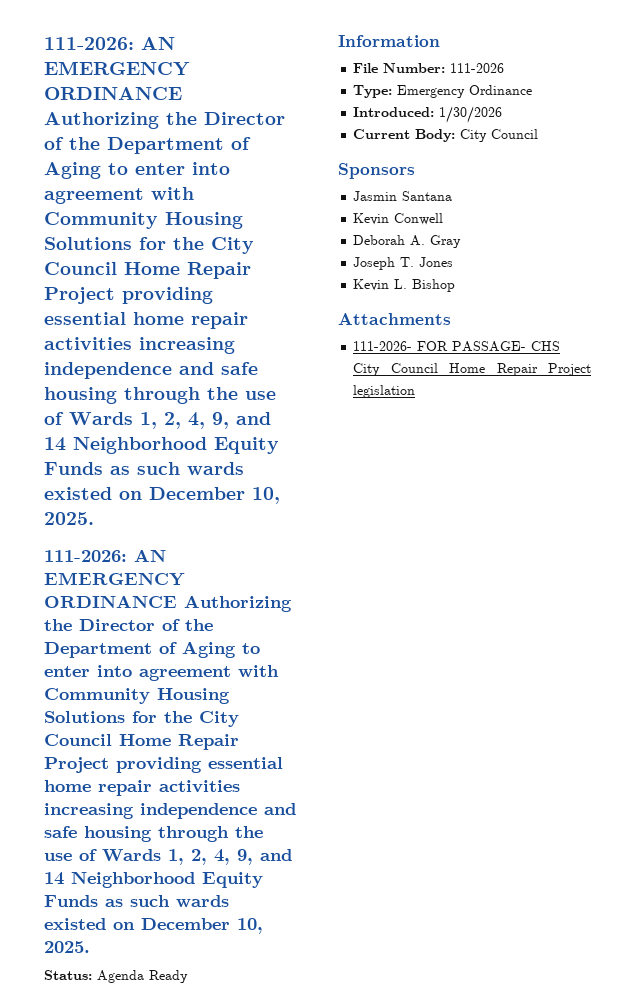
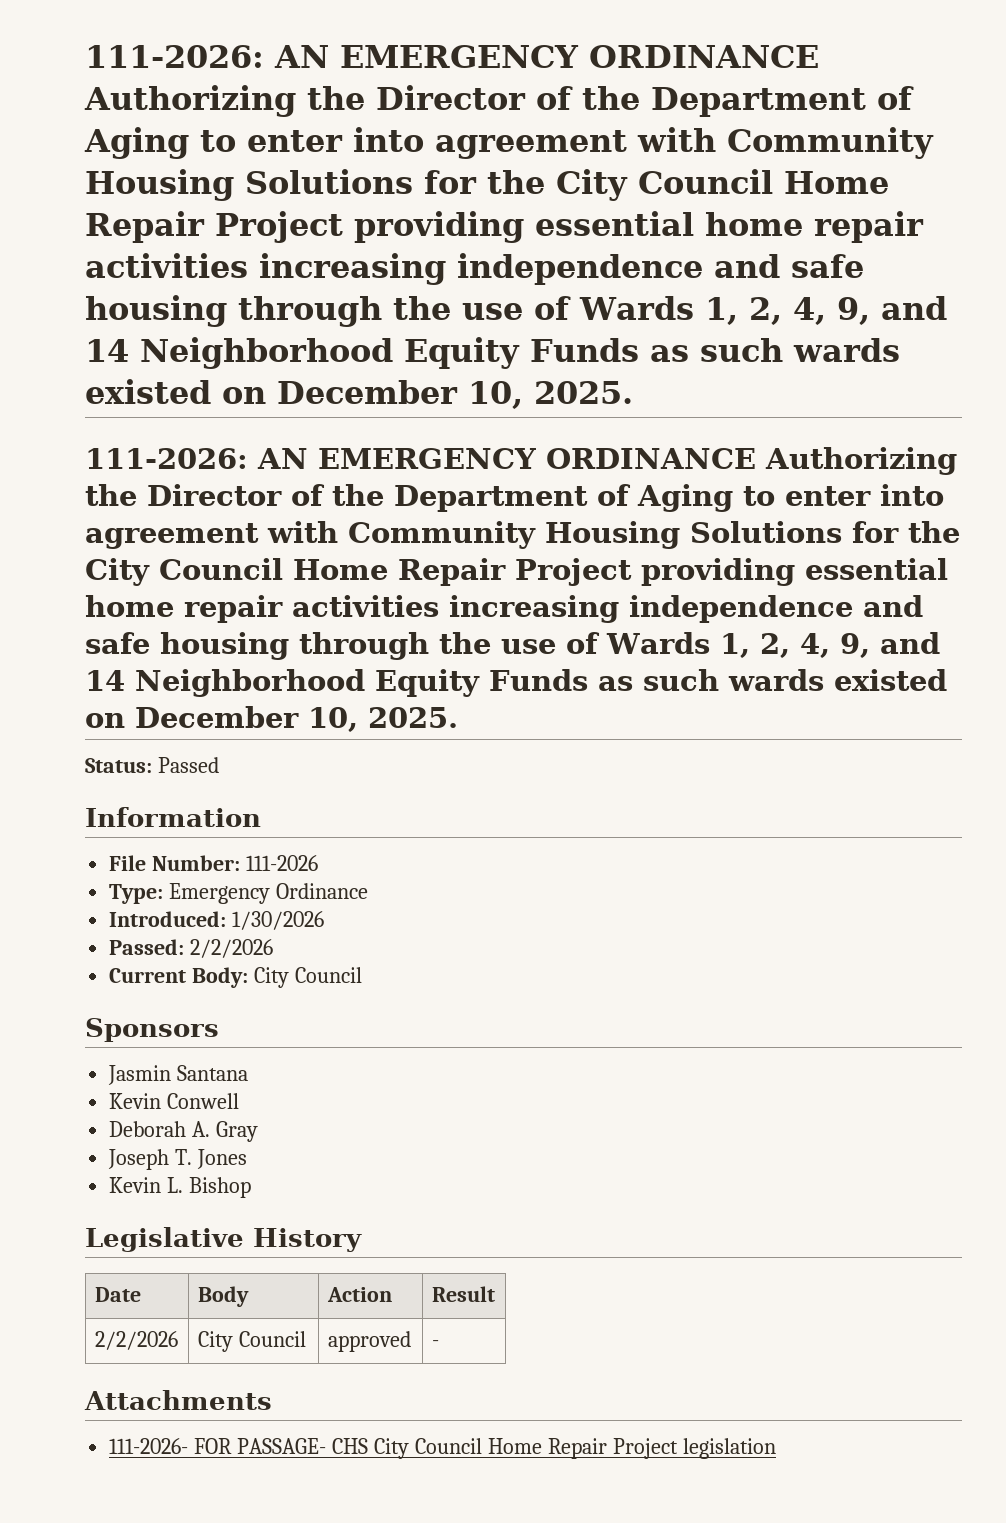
[97,970,188,983] Agenda Ready -> [157,757,219,773] Passed
(503, 114) none -> [109,939,274,958] // Passed: 2/2/2026
(456, 285) none -> [85,1227,362,1252] [94,1287,141,1302] [197,1286,249,1307] [326,1287,392,1302] [431,1286,495,1302] [94,1331,178,1350] [197,1331,306,1352] [327,1331,411,1352] [431,1340,439,1347] // Legislative History // Date | Body | Action | Result // 2/2/2026 | City Council | approved | -

